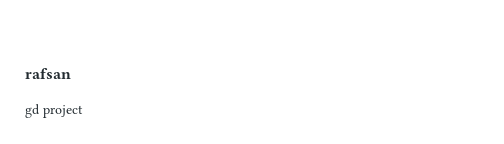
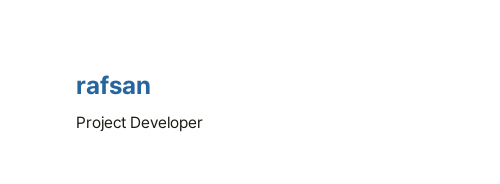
[25,104,83,118] gd project -> [76,116,204,132] Project Developer

